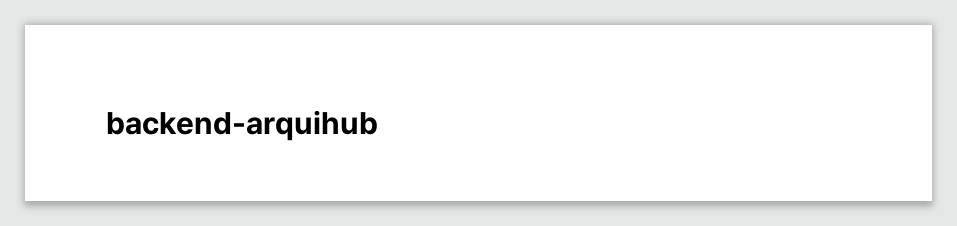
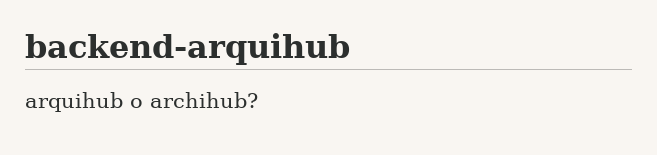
(378, 125) none -> [25,92,258,112] // arquihub o archihub?

